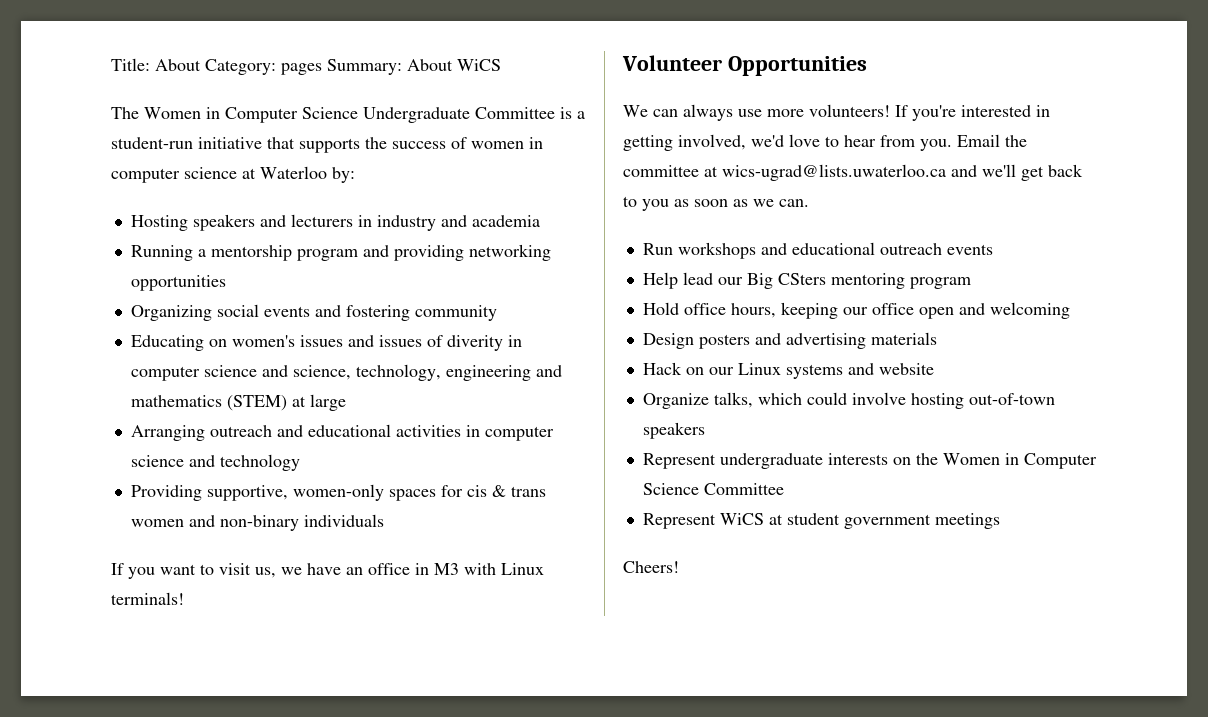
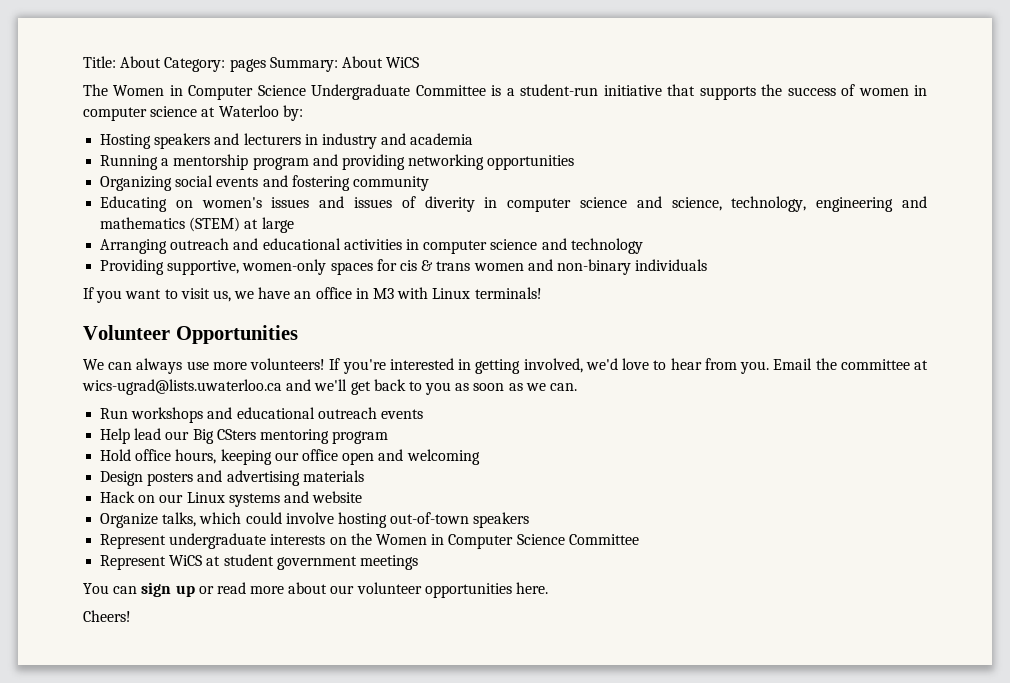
(1000, 521) none -> [83,582,549,598] // You can sign up or read more about our volunteer opportunities here.

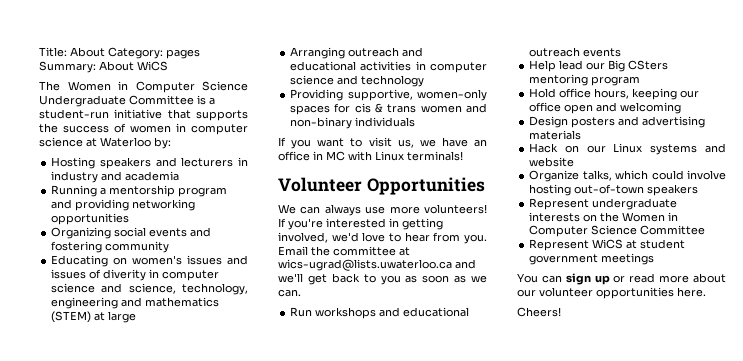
[373,288,395,299] M3 -> [326,151,345,161] MC

